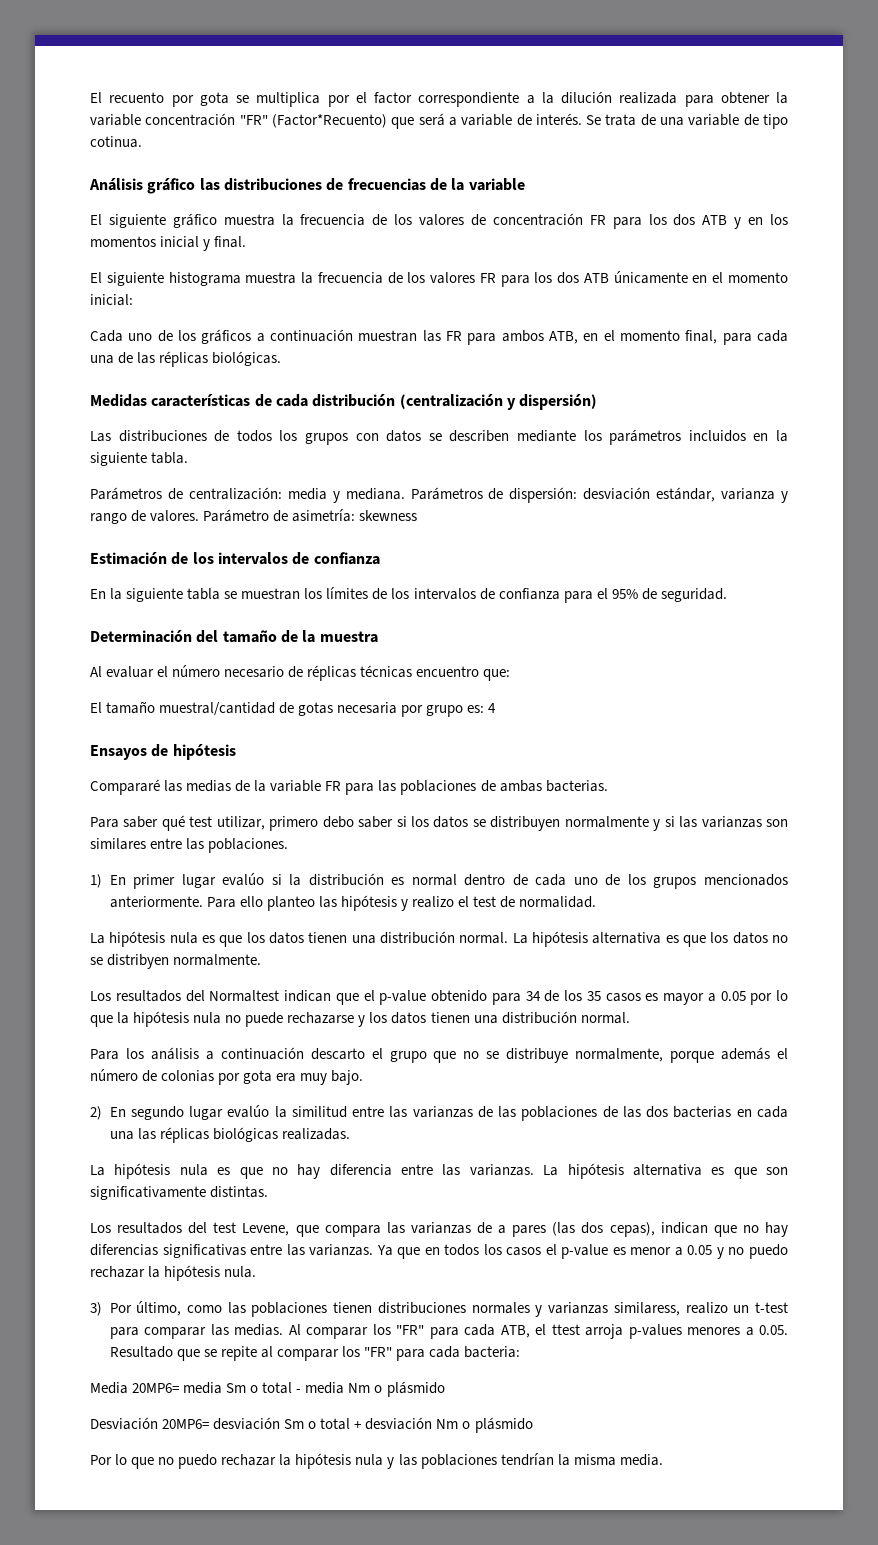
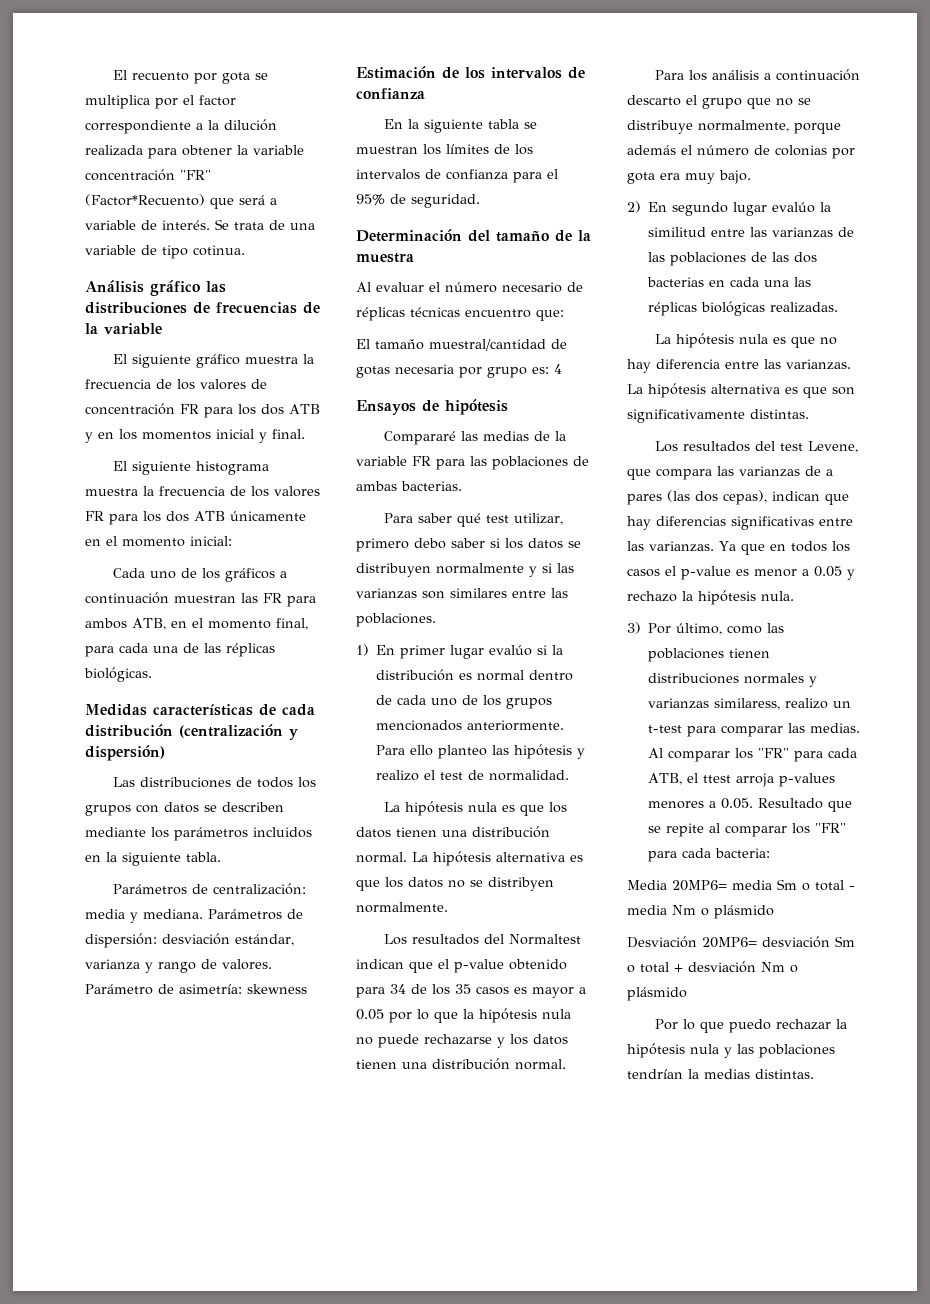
[742,1225,759,1233] no -> (849, 499) none
[728,1244,788,1259] [90,1266,145,1278] no puedo rechazar -> [627,591,677,602] rechazo
[158,1457,175,1465] no -> (724, 1027) none
[573,1454,663,1466] misma media. -> [704,1069,814,1079] medias distintas.

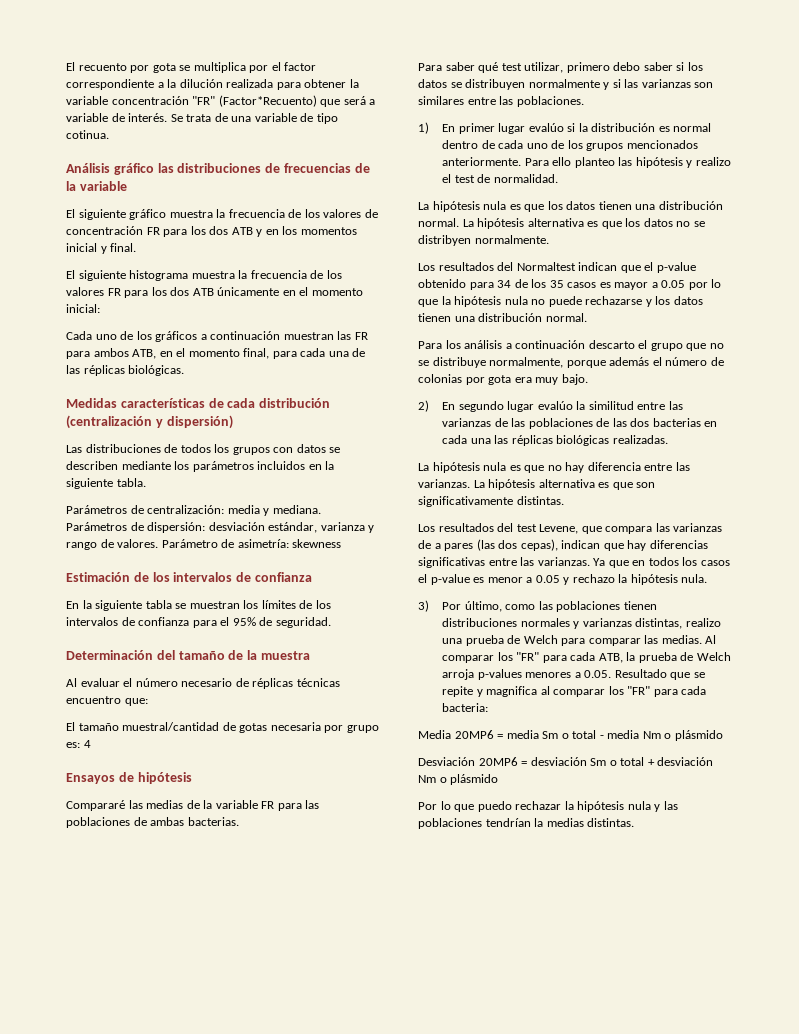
[714,698,852,710] [648,725,683,733] similaress, realizo un t-test -> [635,618,721,629] [442,635,558,646] distintas, realizo una prueba de Welch
[687,773,732,783] el ttest -> [626,652,731,663] la prueba de Welch
(705, 830) none -> [476,686,538,697] y magnifica
[672,880,727,891] 20MP6= -> [454,730,504,739] 20MP6 =
[702,937,757,948] 20MP6= -> [478,757,528,766] 20MP6 =

